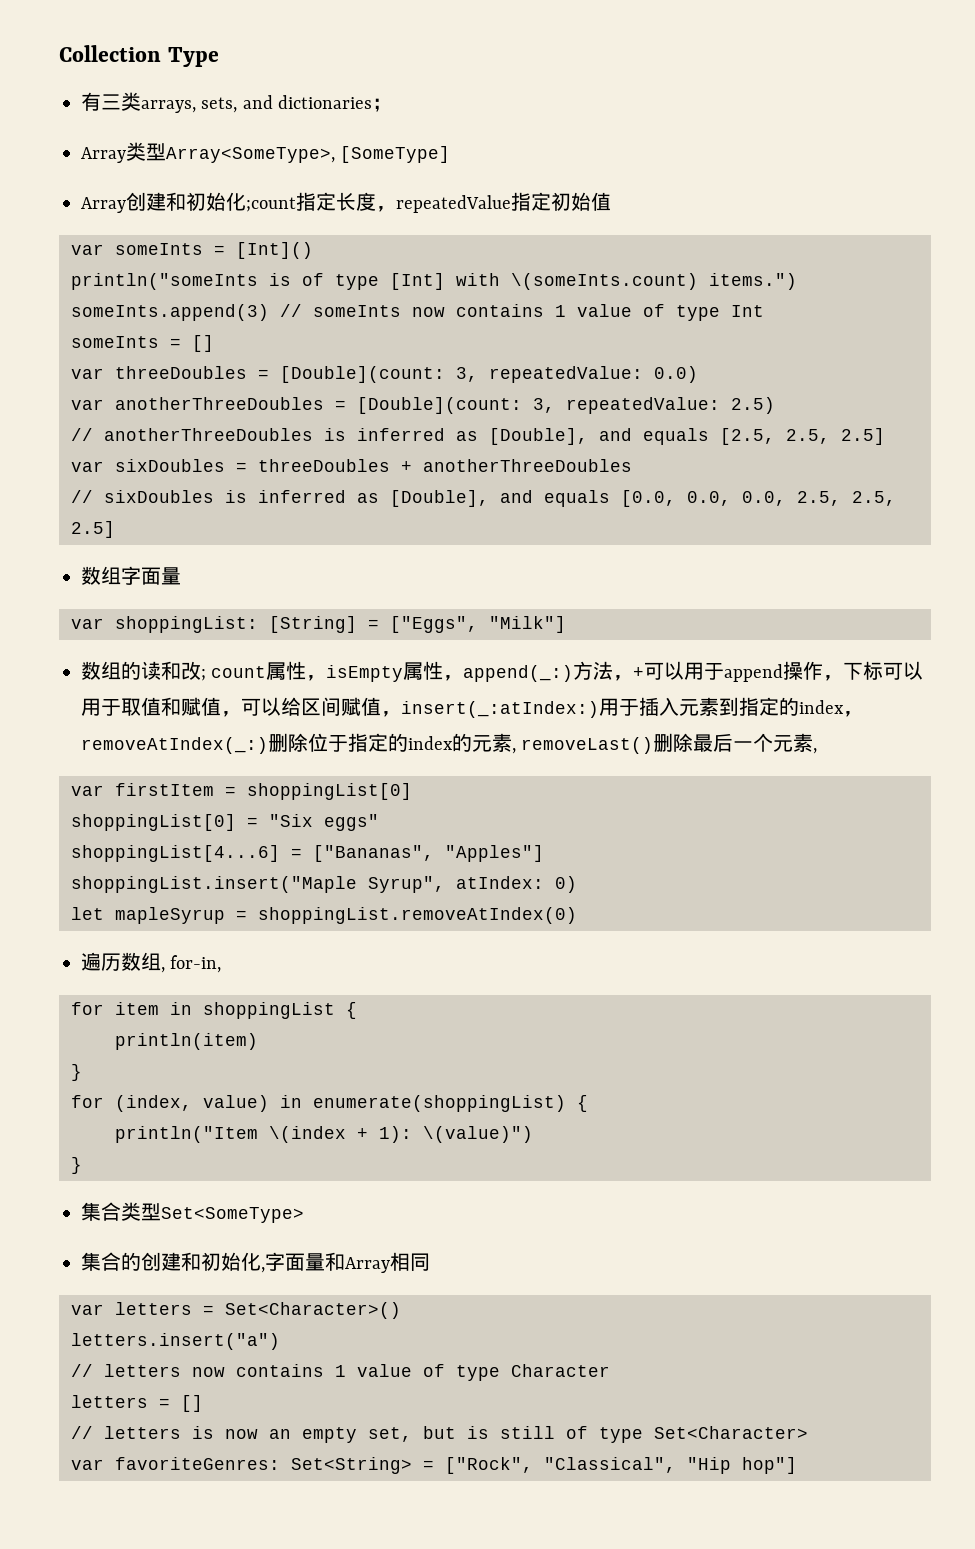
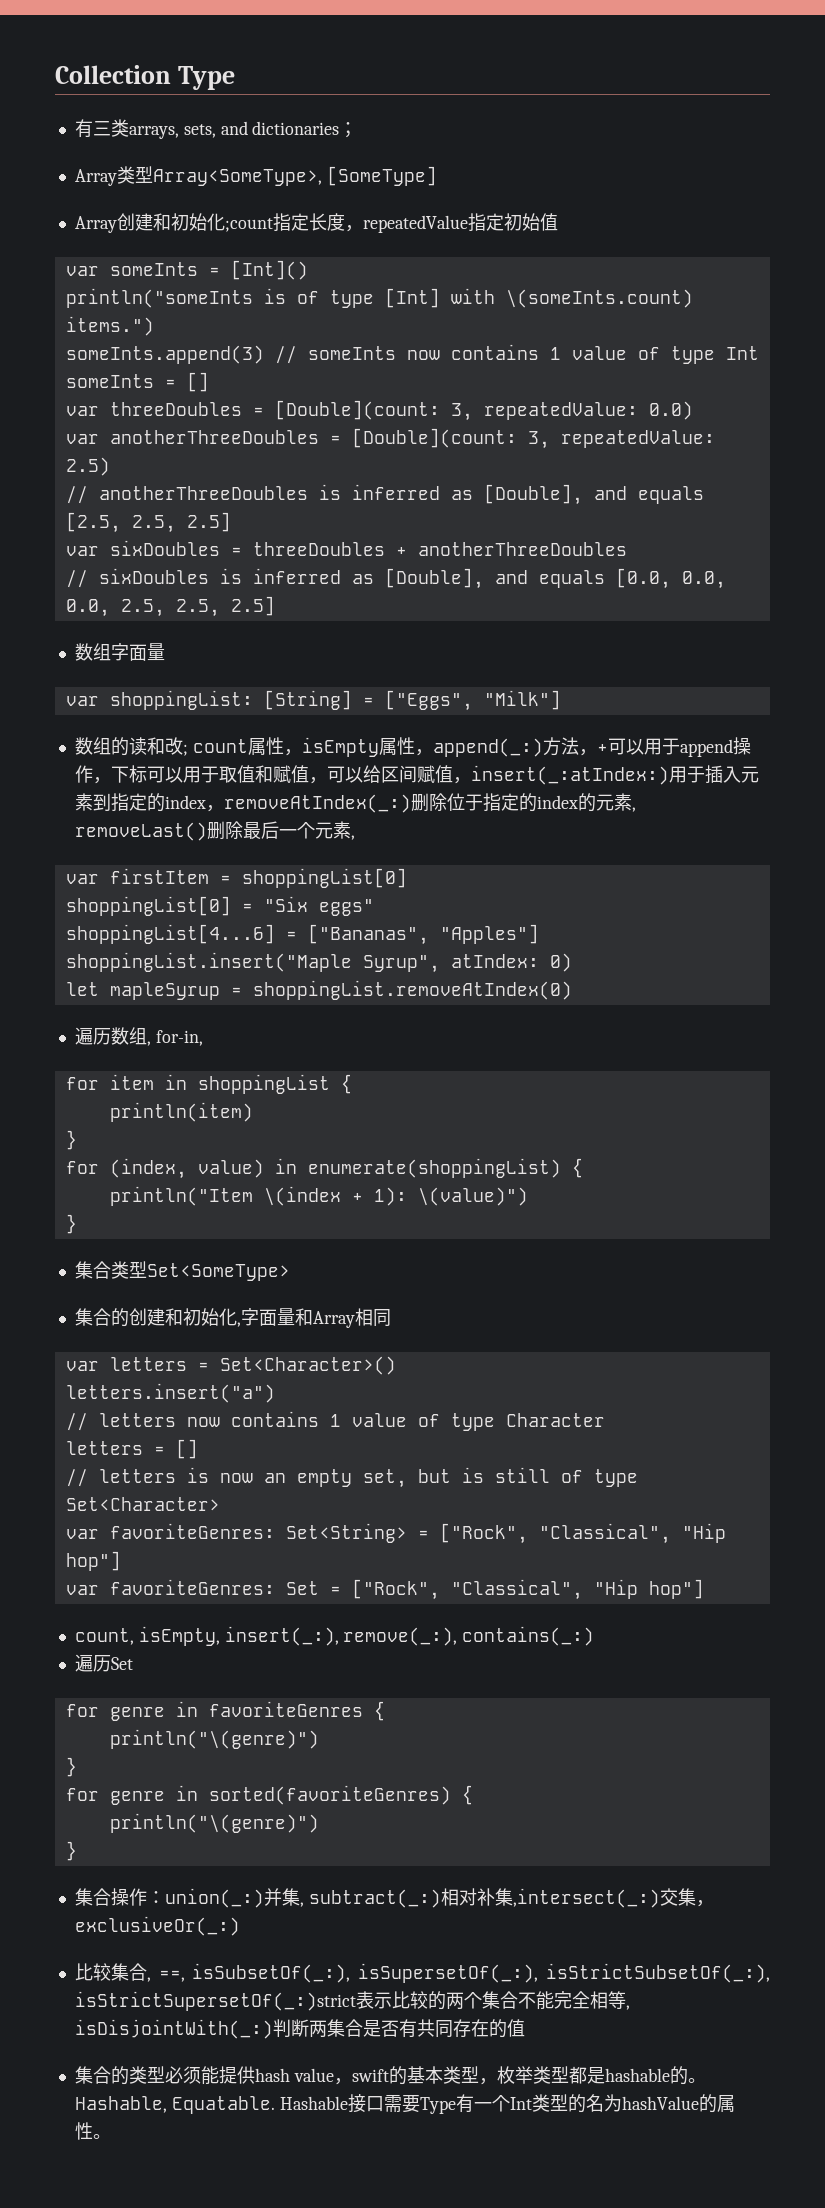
(797, 1465) none -> [65,1579,704,1600] [74,1626,595,1646] [74,1654,133,1672] [65,1701,385,1721] [109,1729,319,1749] [65,1757,77,1777] [65,1785,473,1805] [109,1813,319,1833] [65,1841,77,1861] [74,1888,714,1908] [74,1916,240,1936] [74,1963,770,1983] [74,1991,630,2011] [74,2019,525,2039] [74,2066,706,2085] [74,2094,735,2114] [74,2122,111,2140] // var favoriteGenres: Set = ["Rock", "Classical", "Hip hop"] // count, isEmpty, insert(_:), remove(_:), contains(_:) // 遍历Set // for genre in favoriteGenres { // println("\(genre)") // } // for genre in sorted(favoriteGenres) { // println("\(genre)") // } // 集合操作：union(_:)并集, subtract(_:)相对补集,intersect(_:)交集，exclusiveOr(_:) // 比较集合, ==, isSubsetOf(_:), isSupersetOf(_:), isStrictSubsetOf(_:), isStrictSupersetOf(_:)strict表示比较的两个集合不能完全相等, isDisjointWith(_:)判断两集合是否有共同存在的值 // 集合的类型必须能提供hash value，swift的基本类型，枚举类型都是hashable的。Hashable, Equatable. Hashable接口需要Type有一个Int类型的名为hashValue的属性。

